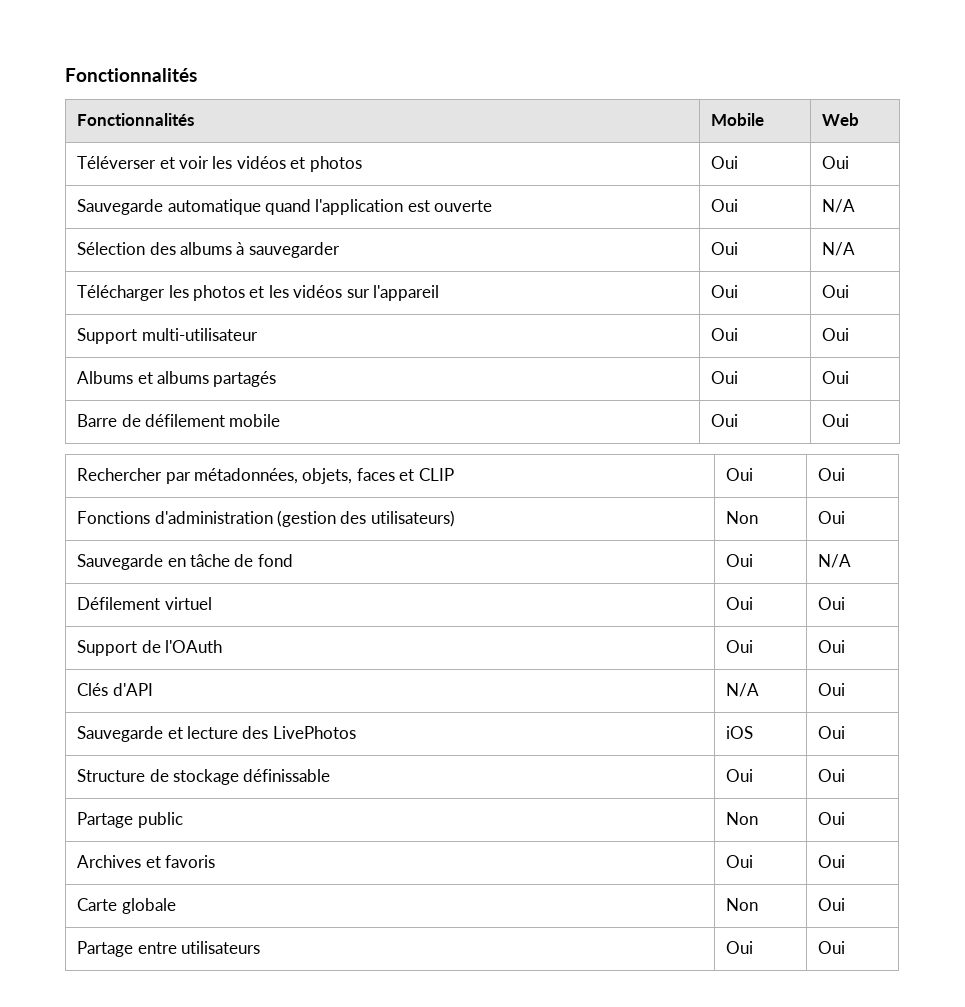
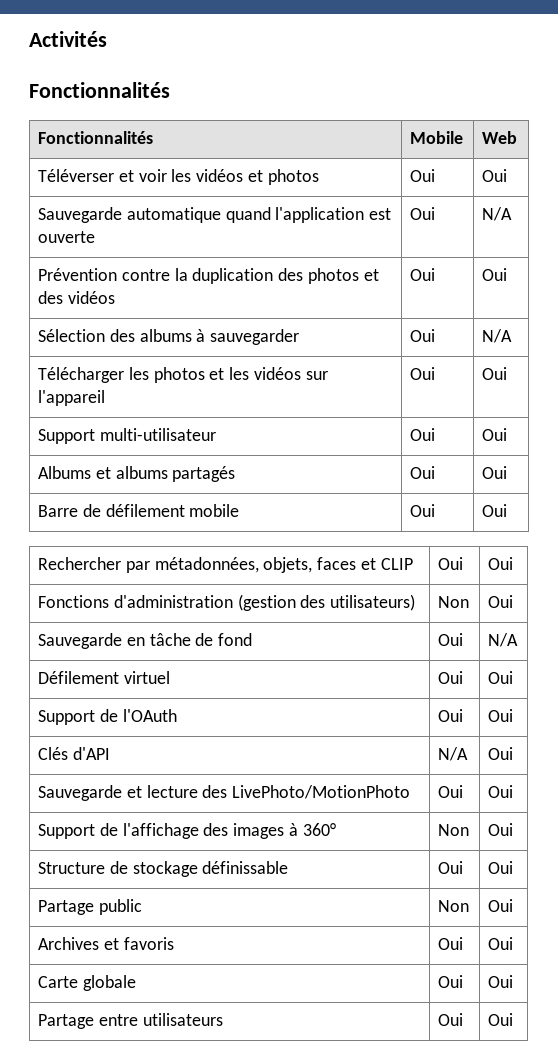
(65, 75) none -> [29,31,107,47] Activités //
(856, 206) none -> [38,268,379,284] [38,291,115,304] [410,268,436,281] [482,268,508,281] // Prévention contre la duplication des photos et des vidéos | Oui | Oui
[272,726,356,739] [726,726,754,739] LivePhotos | iOS -> [232,785,411,799] [438,785,464,798] [488,785,514,798] [38,823,336,839] [438,824,470,836] LivePhoto/MotionPhoto | Oui | Oui // Support de l'affichage des images à 360° | Non
[726,898,759,911] Non -> [438,975,464,988] Oui

